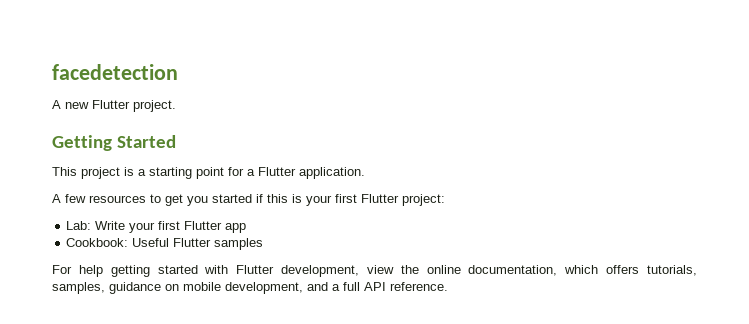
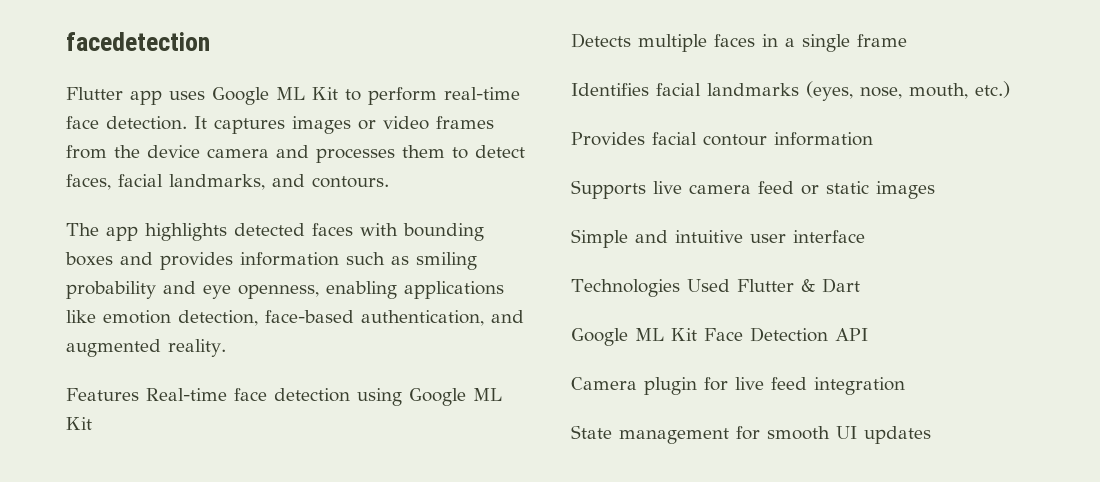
[52,100,176,112] [52,135,176,151] [52,167,365,179] [52,194,445,206] [66,221,247,233] [66,238,264,250] [52,265,697,277] [52,282,448,294] A new Flutter project. // Getting Started // This project is a starting point for a Flutter application. // A few resources to get you started if this is your first Flutter project: // Lab: Write your first Flutter app // Cookbook: Useful Flutter samples // For help getting started with Flutter development, view the online documentation, which offers tutorials, samples, guidance on mobile development, and a full API reference. -> [66,87,520,105] [66,116,494,134] [66,145,525,163] [66,174,389,190] [66,223,484,241] [65,252,477,270] [66,281,504,299] [66,310,524,326] [66,339,226,357] [66,388,502,406] [66,417,92,430] [571,33,907,52] [571,81,1010,101] [571,132,873,146] [571,180,935,199] [571,229,865,248] [571,278,860,297] [571,327,868,346] [571,377,905,395] [571,425,931,444] Flutter app uses Google ML Kit to perform real-time face detection. It captures images or video frames from the device camera and processes them to detect faces, facial landmarks, and contours. // The app highlights detected faces with bounding boxes and provides information such as smiling probability and eye openness, enabling applications like emotion detection, face-based authentication, and augmented reality. // Features Real-time face detection using Google ML Kit // Detects multiple faces in a single frame // Identifies facial landmarks (eyes, nose, mouth, etc.) // Provides facial contour information // Supports live camera feed or static images // Simple and intuitive user interface // Technologies Used Flutter & Dart // Google ML Kit Face Detection API // Camera plugin for live feed integration // State management for smooth UI updates

